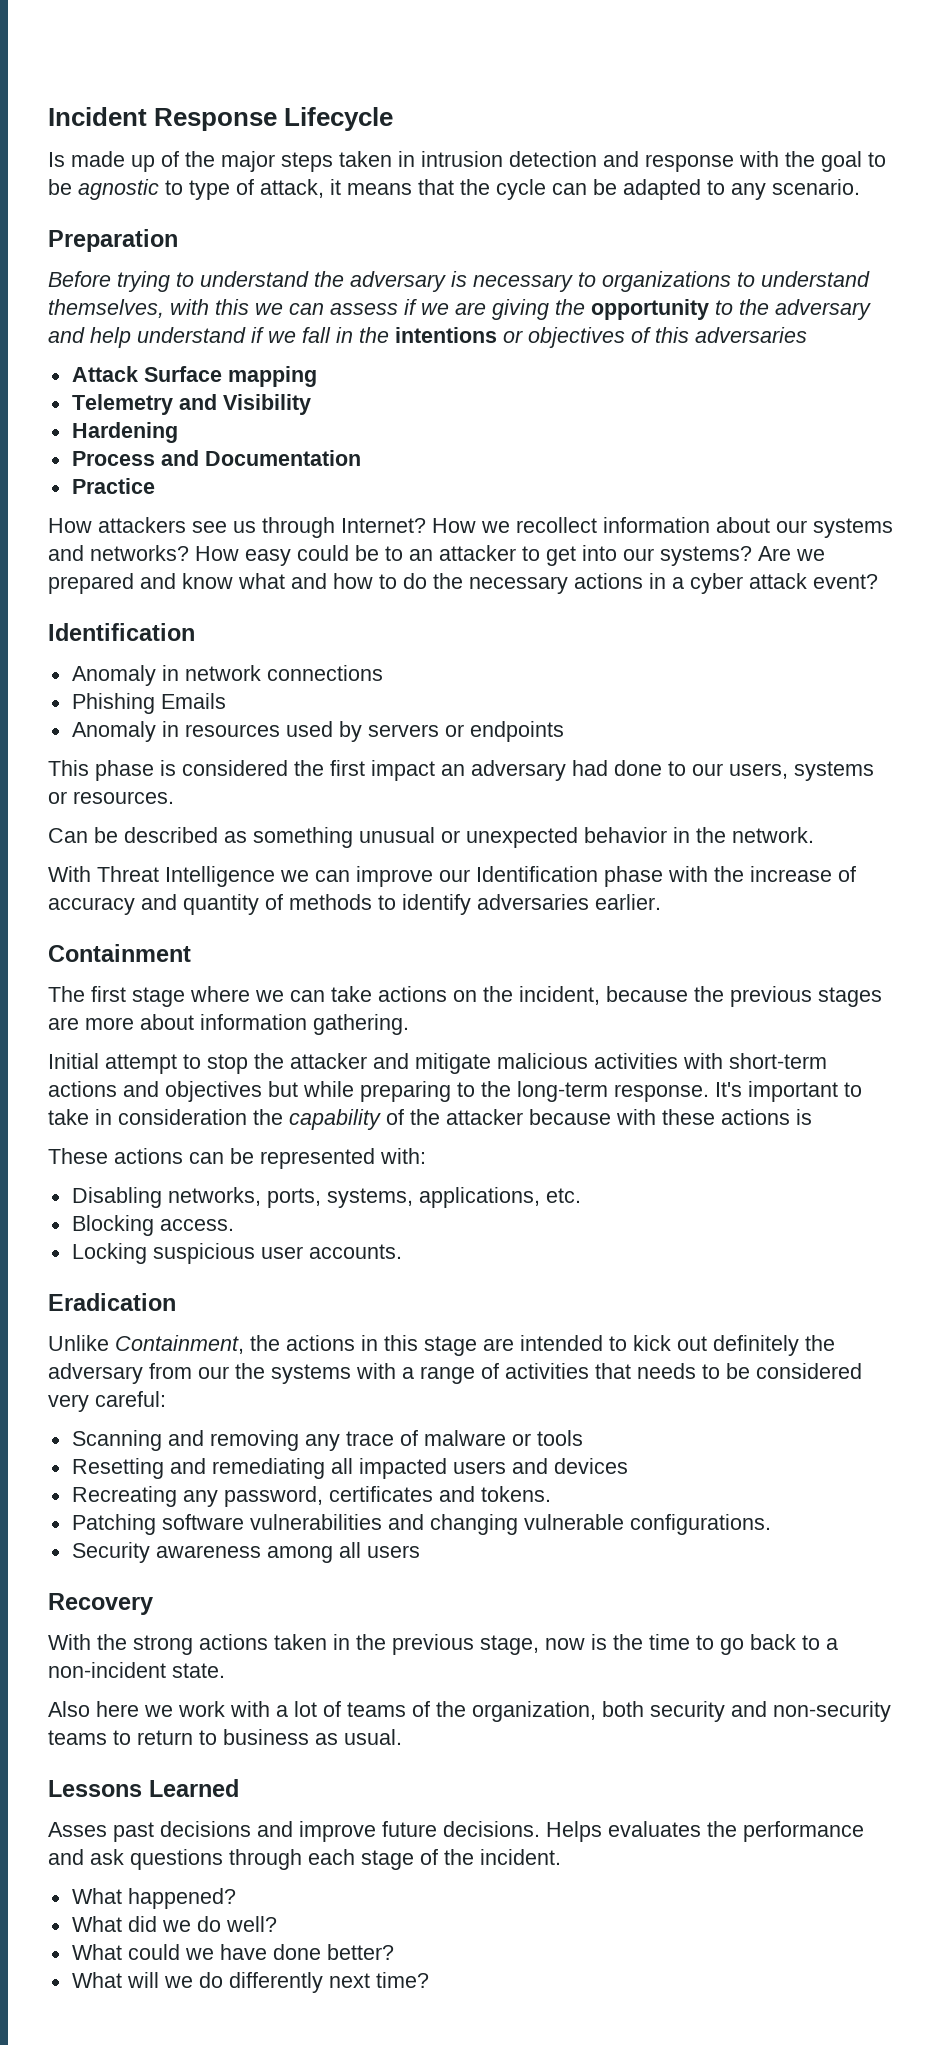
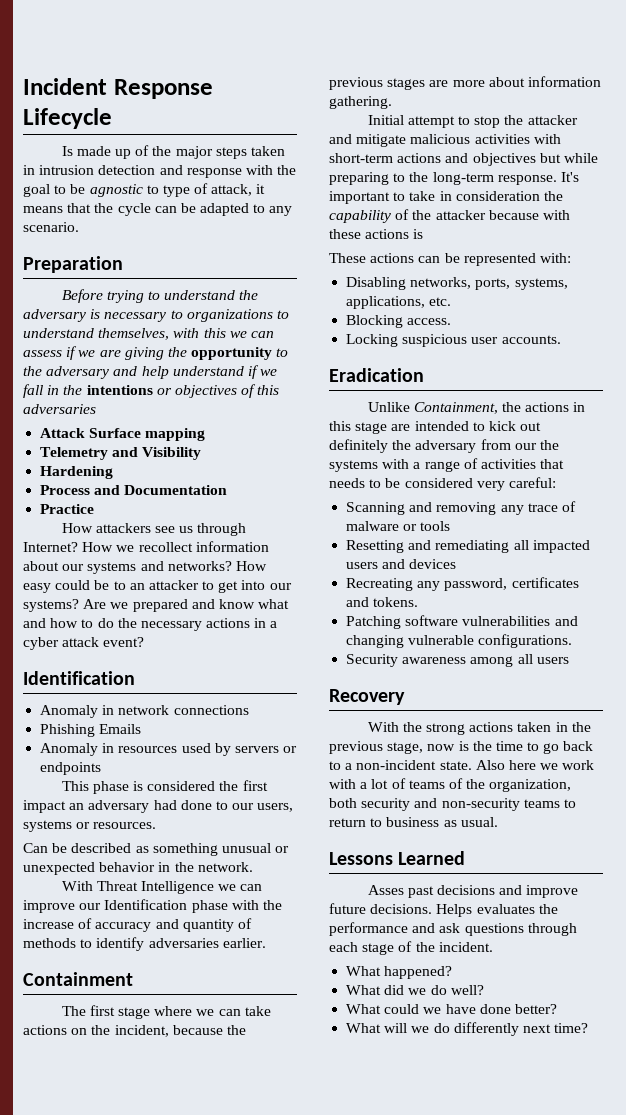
(225, 1670) // -> (472, 765) none

